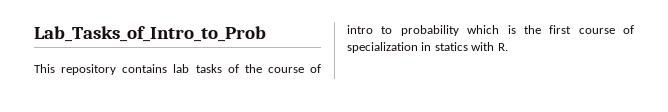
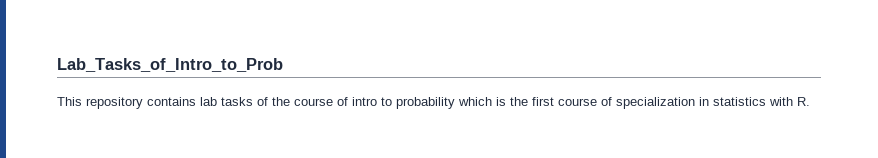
[434,42,468,51] statics -> [713,97,766,106] statistics

